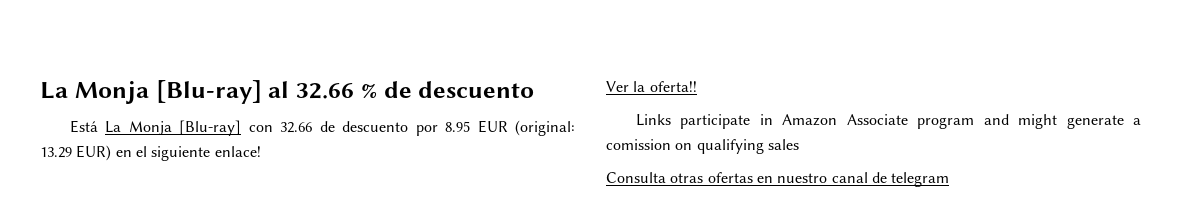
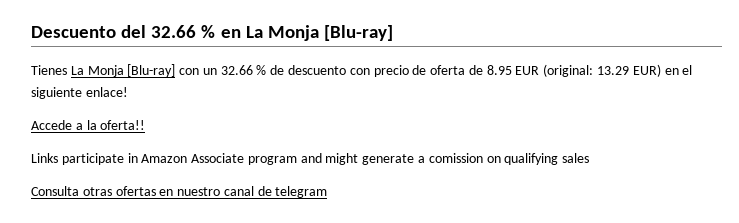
[40,80,535,104] [69,120,438,136] La Monja [Blu-ray] al 32.66 % de descuento // Está La Monja [Blu-ray] con 32.66 de descuento por -> [31,25,393,41] [31,64,483,77] Descuento del 32.66 % en La Monja [Blu-ray] // Tienes La Monja [Blu-ray] con un 32.66 % de descuento con precio de oferta de
[606,81,629,92] Ver -> [31,120,83,130] Accede a

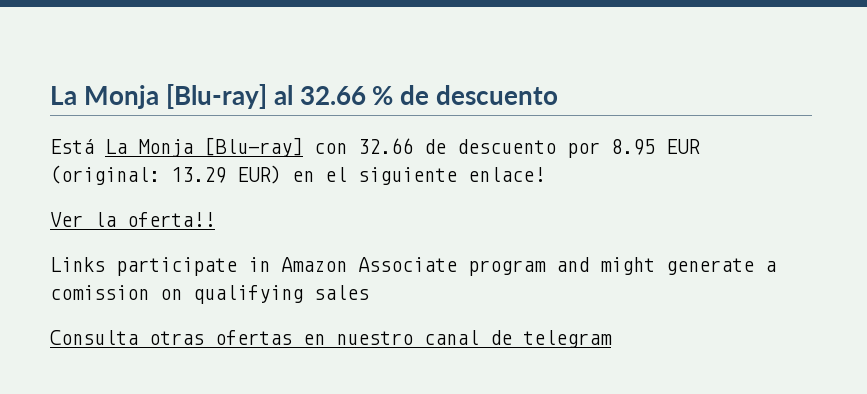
[31,25,393,41] [31,64,483,77] Descuento del 32.66 % en La Monja [Blu-ray] // Tienes La Monja [Blu-ray] con un 32.66 % de descuento con precio de oferta de -> [50,84,559,109] [50,137,600,158] La Monja [Blu-ray] al 32.66 % de descuento // Está La Monja [Blu-ray] con 32.66 de descuento por
[31,120,83,130] Accede a -> [50,212,83,227] Ver

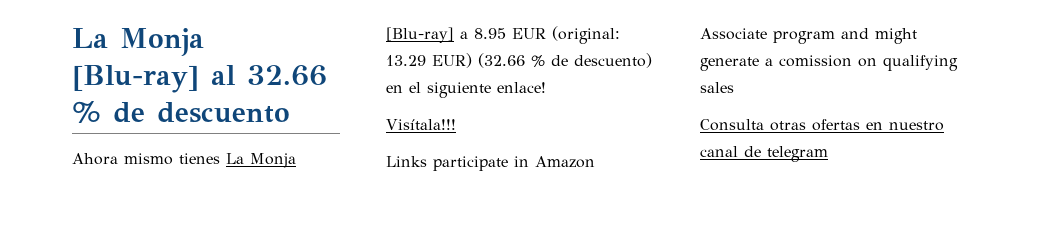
[50,137,600,158] Está La Monja [Blu-ray] con 32.66 de descuento por -> [72,153,296,168] [386,27,468,43] Ahora mismo tienes La Monja [Blu-ray] a
(281, 174) none -> [478,53,652,68] (32.66 % de descuento)
[50,212,215,227] Ver la oferta!! -> [386,119,456,130] Visítala!!!

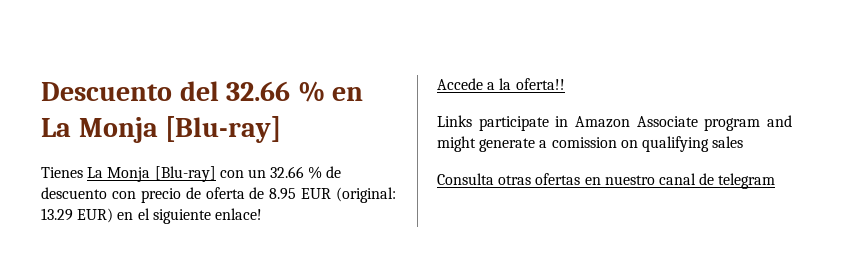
[72,28,204,56] [72,65,327,93] [72,101,290,123] [72,153,296,168] [386,27,468,43] La Monja [Blu-ray] al 32.66 % de descuento // Ahora mismo tienes La Monja [Blu-ray] a -> [41,81,364,102] [41,116,282,143] [41,166,342,182] [41,187,265,203] Descuento del 32.66 % en La Monja [Blu-ray] // Tienes La Monja [Blu-ray] con un 32.66 % de descuento con precio de oferta de
[478,53,652,68] (32.66 % de descuento) -> (114, 215) none
[386,119,456,130] Visítala!!! -> [437,78,565,90] Accede a la oferta!!

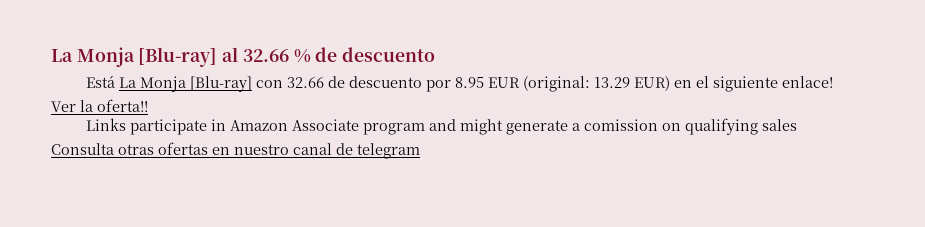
[41,81,364,102] [41,116,282,143] [41,166,342,182] [41,187,265,203] Descuento del 32.66 % en La Monja [Blu-ray] // Tienes La Monja [Blu-ray] con un 32.66 % de descuento con precio de oferta de -> [51,47,436,67] [86,75,452,92] La Monja [Blu-ray] al 32.66 % de descuento // Está La Monja [Blu-ray] con 32.66 de descuento por
[437,78,496,90] Accede a -> [51,101,76,112] Ver

